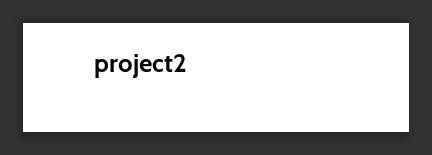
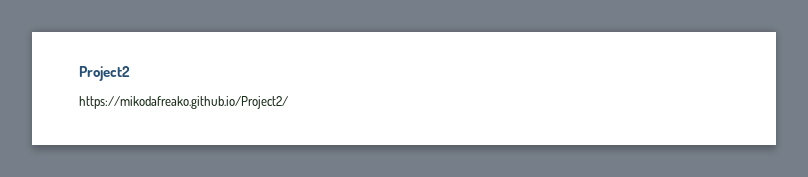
[94,54,187,78] project2 -> [79,66,130,81] [79,96,288,109] Project2 // https://mikodafreako.github.io/Project2/

